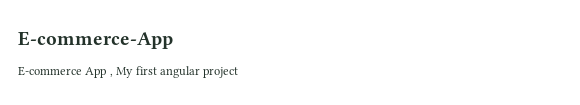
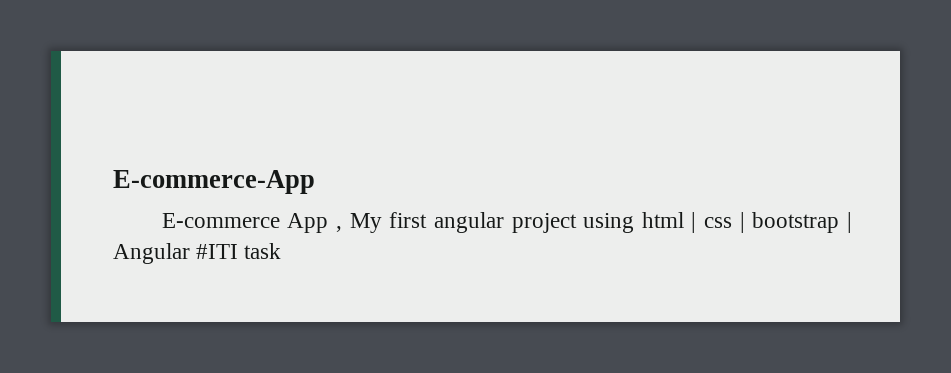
(239, 72) none -> [583,212,853,233] [113,243,282,264] using html | css | bootstrap | Angular #ITI task

